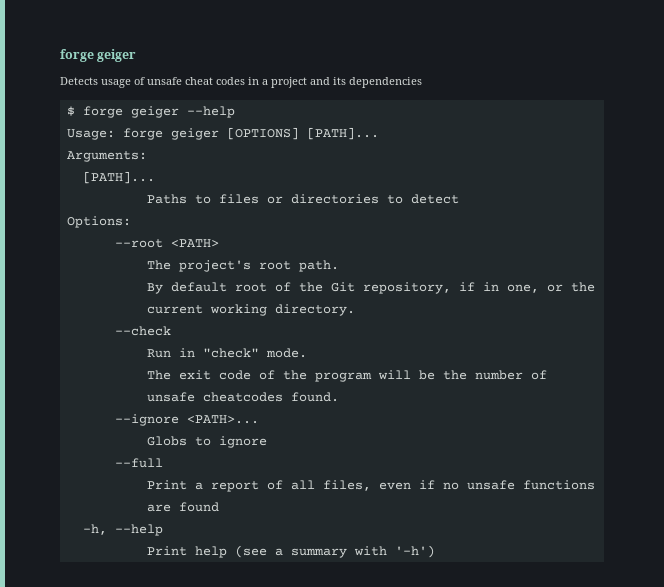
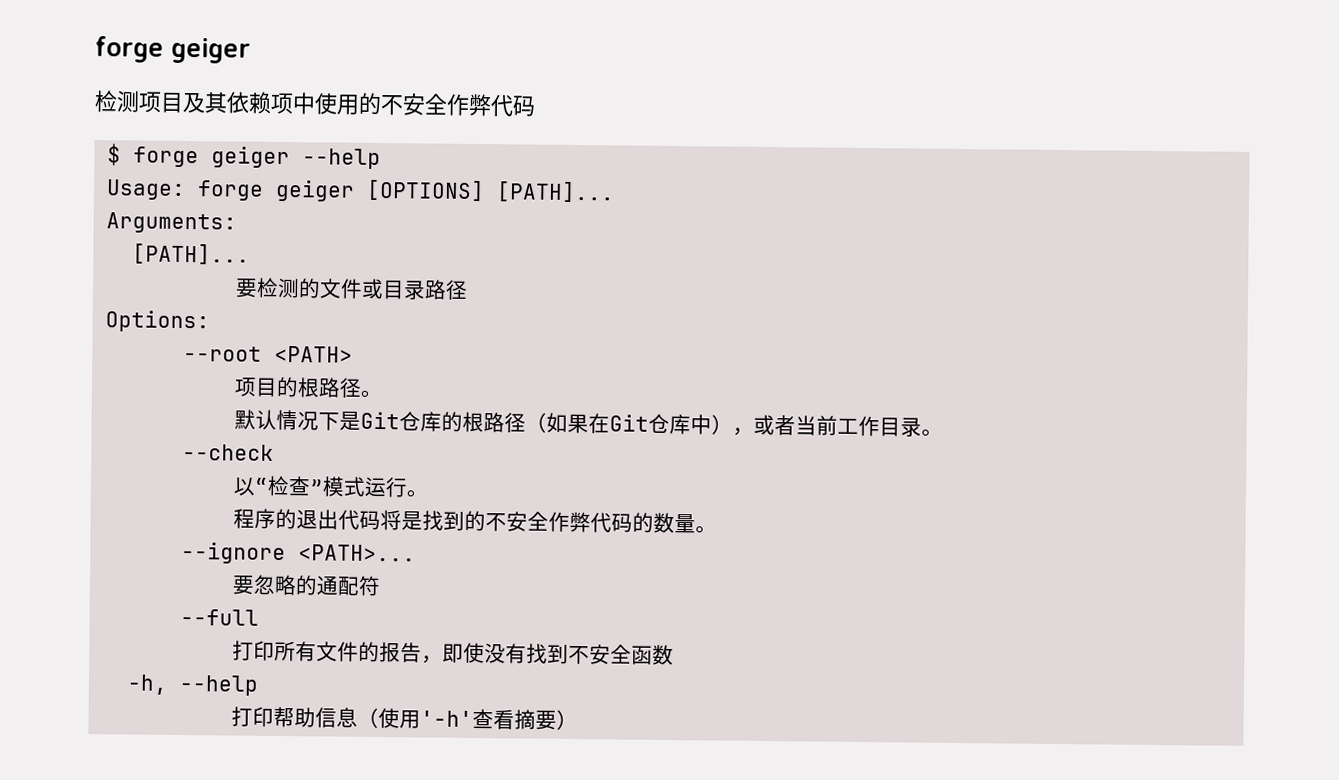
[60,77,422,88] Detects usage of unsafe cheat codes in a project and its dependencies -> [94,90,536,117] 检测项目及其依赖项中使用的不安全作弊代码
[146,194,459,204] [66,216,131,228] [114,239,219,248] [146,260,339,272] [146,282,595,294] [146,304,355,316] [114,326,171,336] [146,348,307,358] [146,370,547,382] [146,392,339,402] [114,414,259,426] [146,436,267,448] [114,458,163,468] [146,480,595,492] [146,502,219,512] [82,524,163,536] [146,545,435,558] Paths to files or directories to detect // Options: // --root <PATH> // The project's root path. // By default root of the Git repository, if in one, or the current working directory. // --check // Run in "check" mode. // The exit code of the program will be the number of unsafe cheatcodes found. // --ignore <PATH>... // Globs to ignore // --full // Print a report of all files, even if no unsafe functions are found // -h, --help // Print help (see a summary with '-h') -> [235,277,469,300] [105,310,211,333] [183,345,354,363] [234,376,383,399] [234,409,944,437] [182,443,275,461] [233,475,429,498] [233,508,718,534] [181,541,417,565] [232,574,382,597] [180,608,260,626] [232,640,675,666] [127,674,260,696] [231,706,579,731] 要检测的文件或目录路径 // Options: // --root <PATH> // 项目的根路径。 // 默认情况下是Git仓库的根路径（如果在Git仓库中），或者当前工作目录。 // --check // 以“检查”模式运行。 // 程序的退出代码将是找到的不安全作弊代码的数量。 // --ignore <PATH>... // 要忽略的通配符 // --full // 打印所有文件的报告，即使没有找到不安全函数 // -h, --help // 打印帮助信息（使用'-h'查看摘要）

